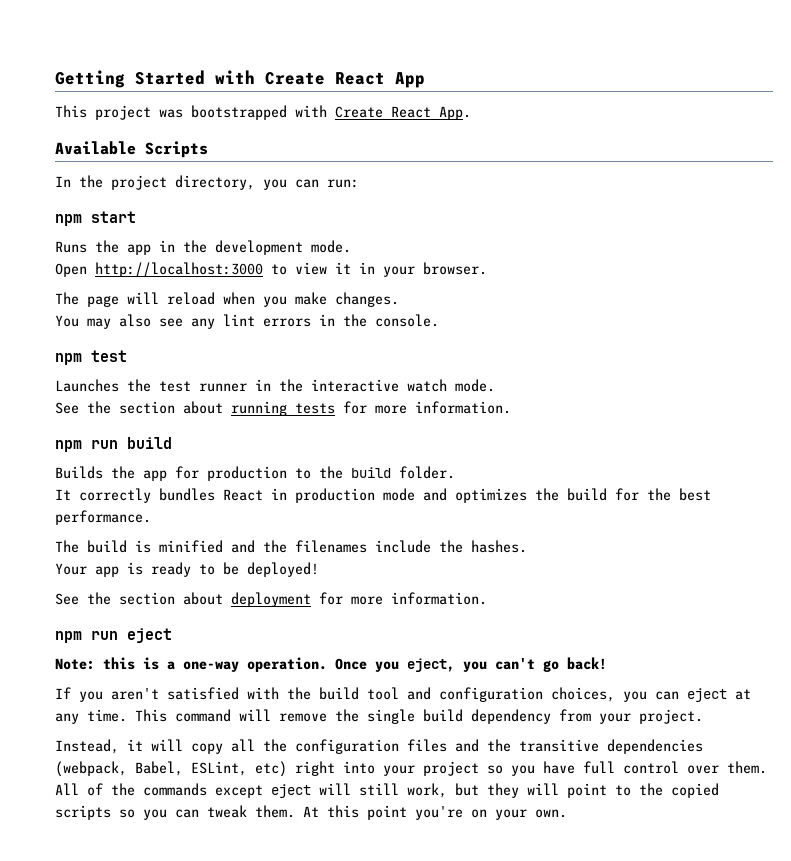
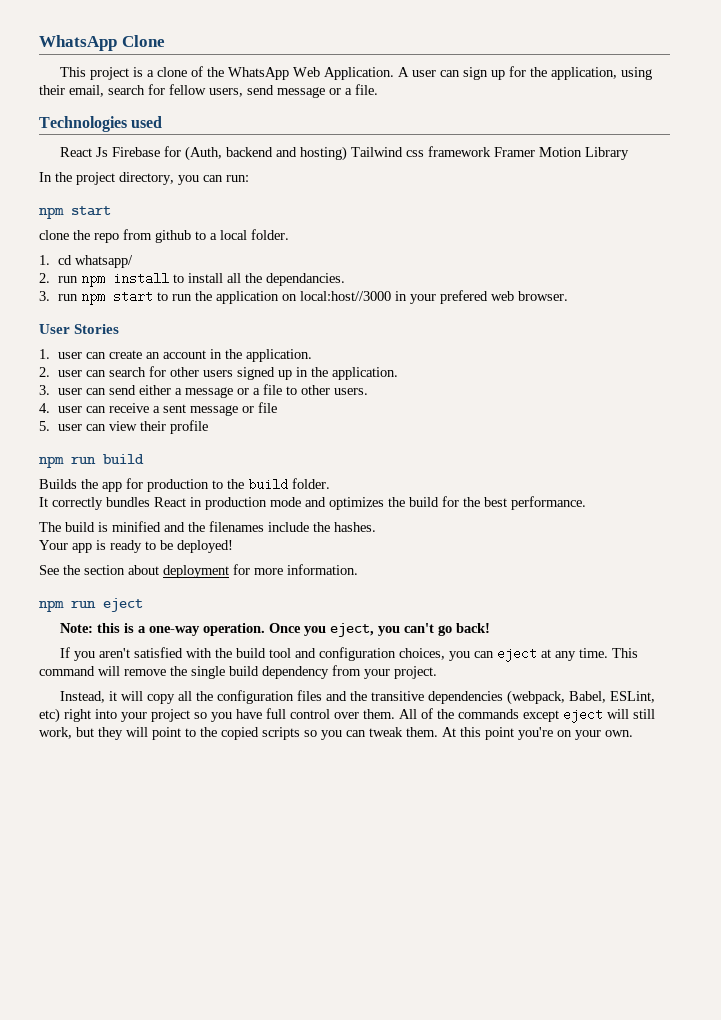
[55,70,425,88] [55,105,471,120] [55,141,208,158] Getting Started with Create React App // This project was bootstrapped with Create React App. // Available Scripts -> [39,35,165,51] [60,66,653,80] [39,84,378,98] [39,116,163,132] [60,146,630,161] WhatsApp Clone // This project is a clone of the WhatsApp Web Application. A user can sign up for the application, using their email, search for fellow users, send message or a file. // Technologies used // React Js Firebase for (Auth, backend and hosting) Tailwind css framework Framer Motion Library
[55,240,351,255] [55,262,487,277] [55,292,399,307] [55,314,439,329] [55,350,127,365] [55,379,495,392] [55,401,511,416] Runs the app in the development mode. // Open http://localhost:3000 to view it in your browser. // The page will reload when you make changes. // You may also see any lint errors in the console. // npm test // Launches the test runner in the interactive watch mode. // See the section about running tests for more information. -> [39,229,289,243] [39,255,134,268] [39,272,346,287] [39,290,569,305] [39,324,120,334] [39,349,313,362] [39,366,399,380] [39,384,369,398] [39,402,278,416] [39,420,209,434] clone the repo from github to a local folder. // 1. cd whatsapp/ // 2. run npm install to install all the dependancies. // 3. run npm start to run the application on local:host//3000 in your prefered web browser. // User Stories // 1. user can create an account in the application. // 2. user can search for other users signed up in the application. // 3. user can send either a message or a file to other users. // 4. user can receive a sent message or file // 5. user can view their profile

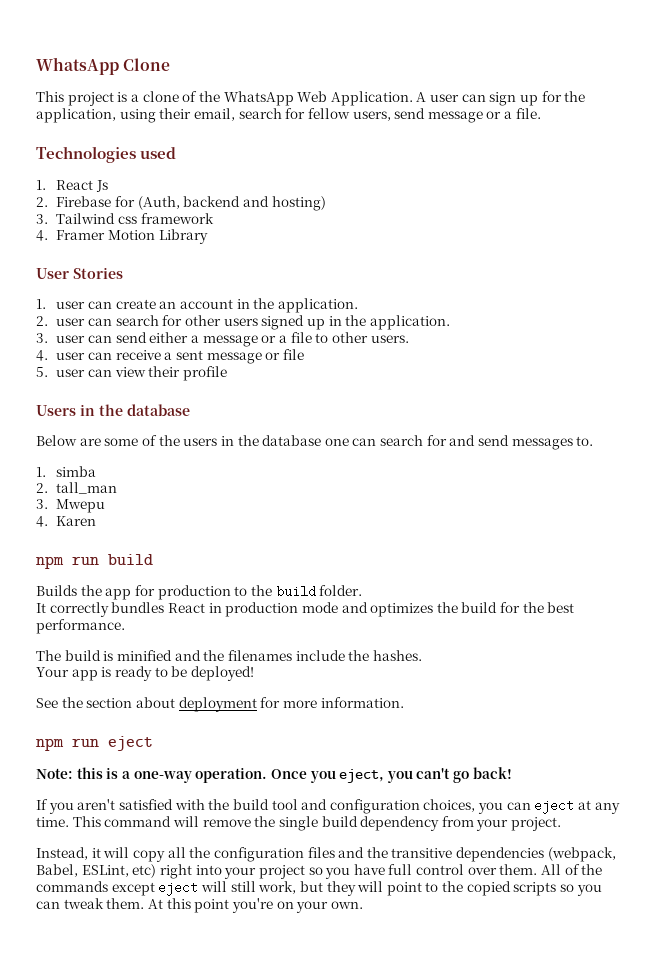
(163, 122) none -> [36,180,46,190] 1.
(109, 152) none -> [36,197,48,207] // 2.
(348, 153) none -> [36,214,48,224] // 3.
(492, 151) none -> [36,230,48,241] // 4.
[39,172,249,185] [39,206,111,219] [39,229,289,243] [39,255,134,268] [39,272,346,287] [39,290,569,305] // In the project directory, you can run: // npm start // clone the repo from github to a local folder. // 1. cd whatsapp/ // 2. run npm install to install all the dependancies. // 3. run npm start to run the application on local:host//3000 in your prefered web browser. -> (208, 236) none
(209, 427) none -> [36,404,190,416] [36,435,594,450] [36,466,97,477] [36,482,118,494] [36,499,106,513] [36,516,97,527] // Users in the database // Below are some of the users in the database one can search for and send messages to. // 1. simba // 2. tall_man // 3. Mwepu // 4. Karen

